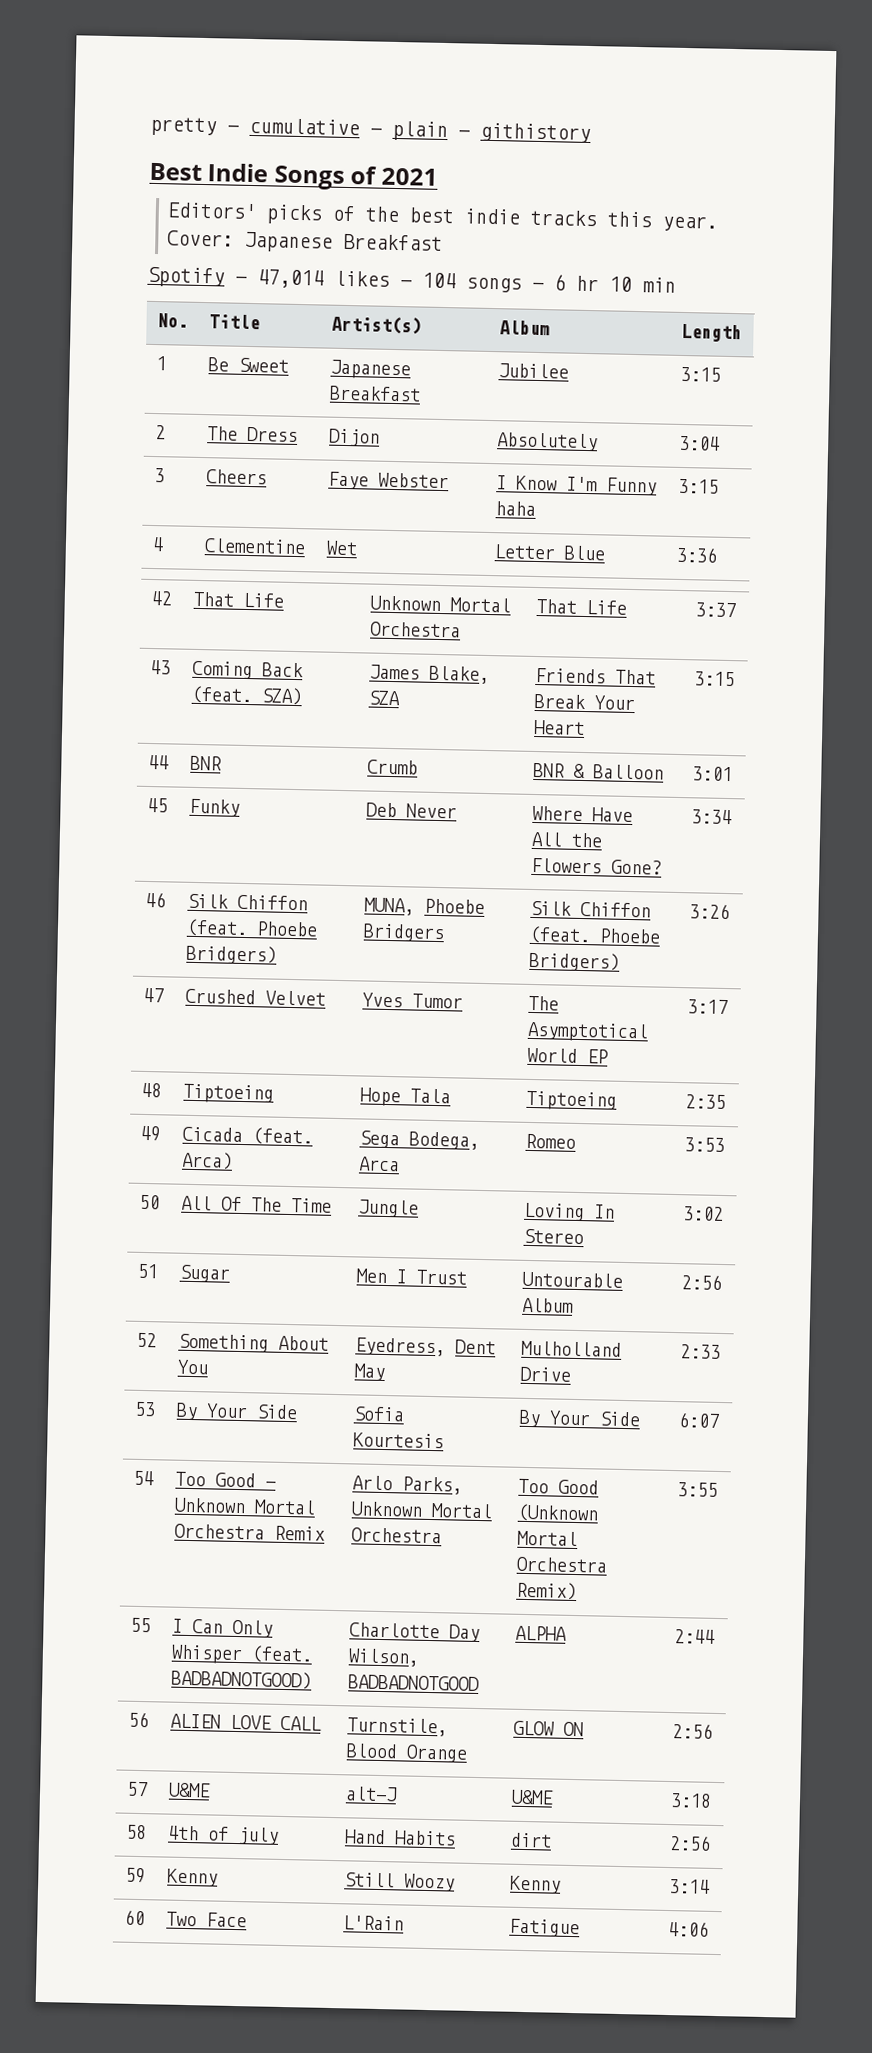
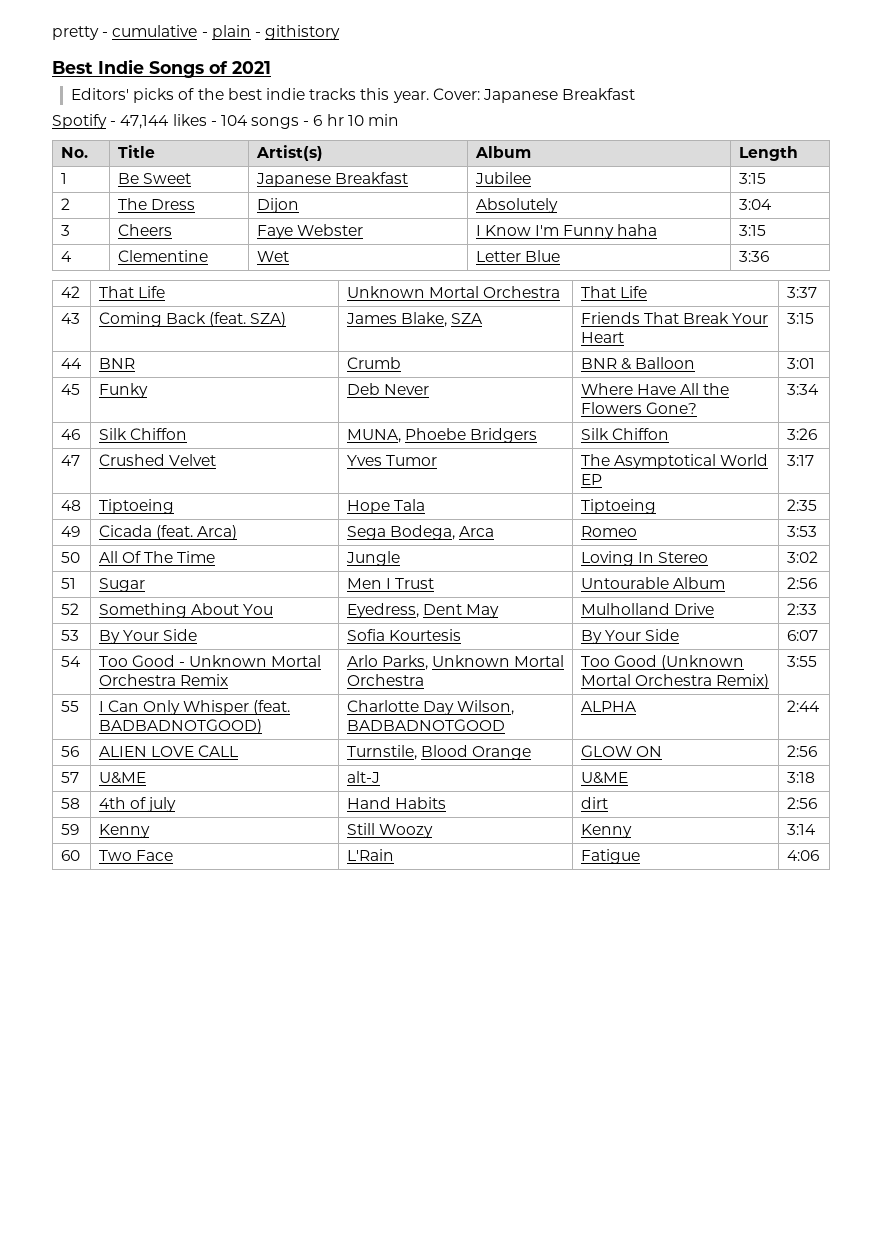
[257,269,324,289] 47,014 -> [120,115,170,129] 47,144
[185,918,318,938] [185,944,277,965] (feat. Phoebe Bridgers) -> (187, 434) none
[528,925,661,945] [528,951,620,972] (feat. Phoebe Bridgers) -> (669, 434) none

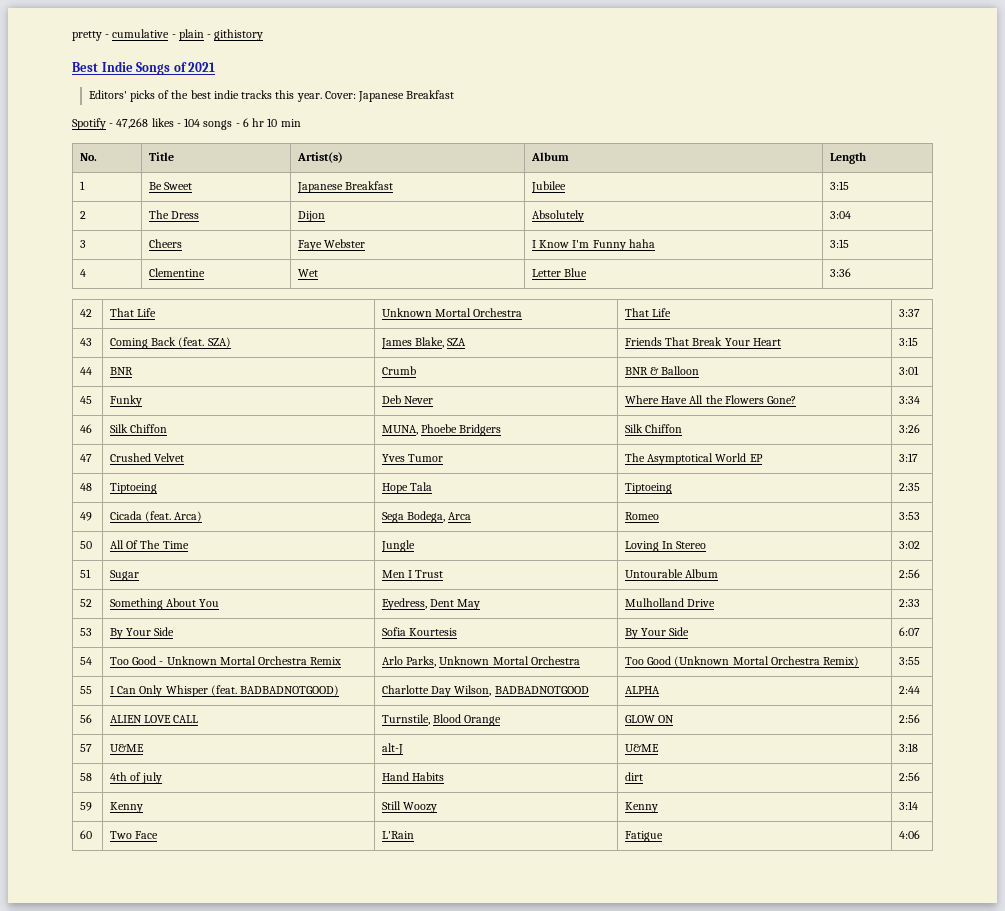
[120,115,170,129] 47,144 -> [116,118,149,129] 47,268

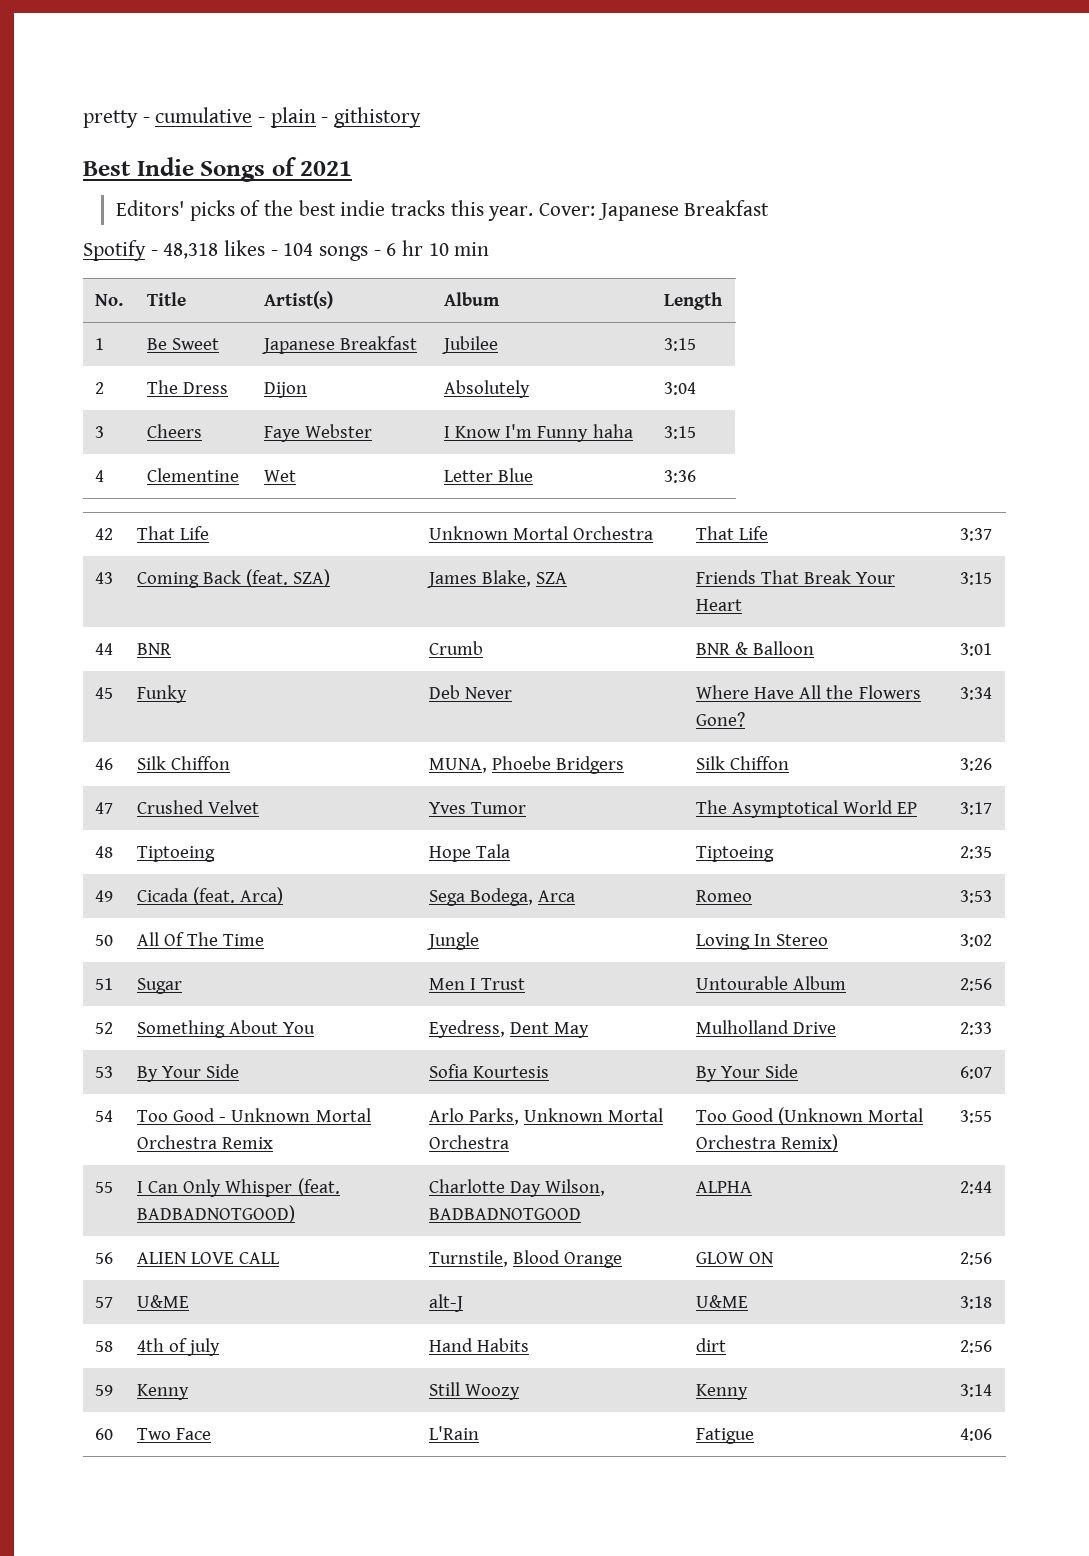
[116,118,149,129] 47,268 -> [163,243,219,259] 48,318

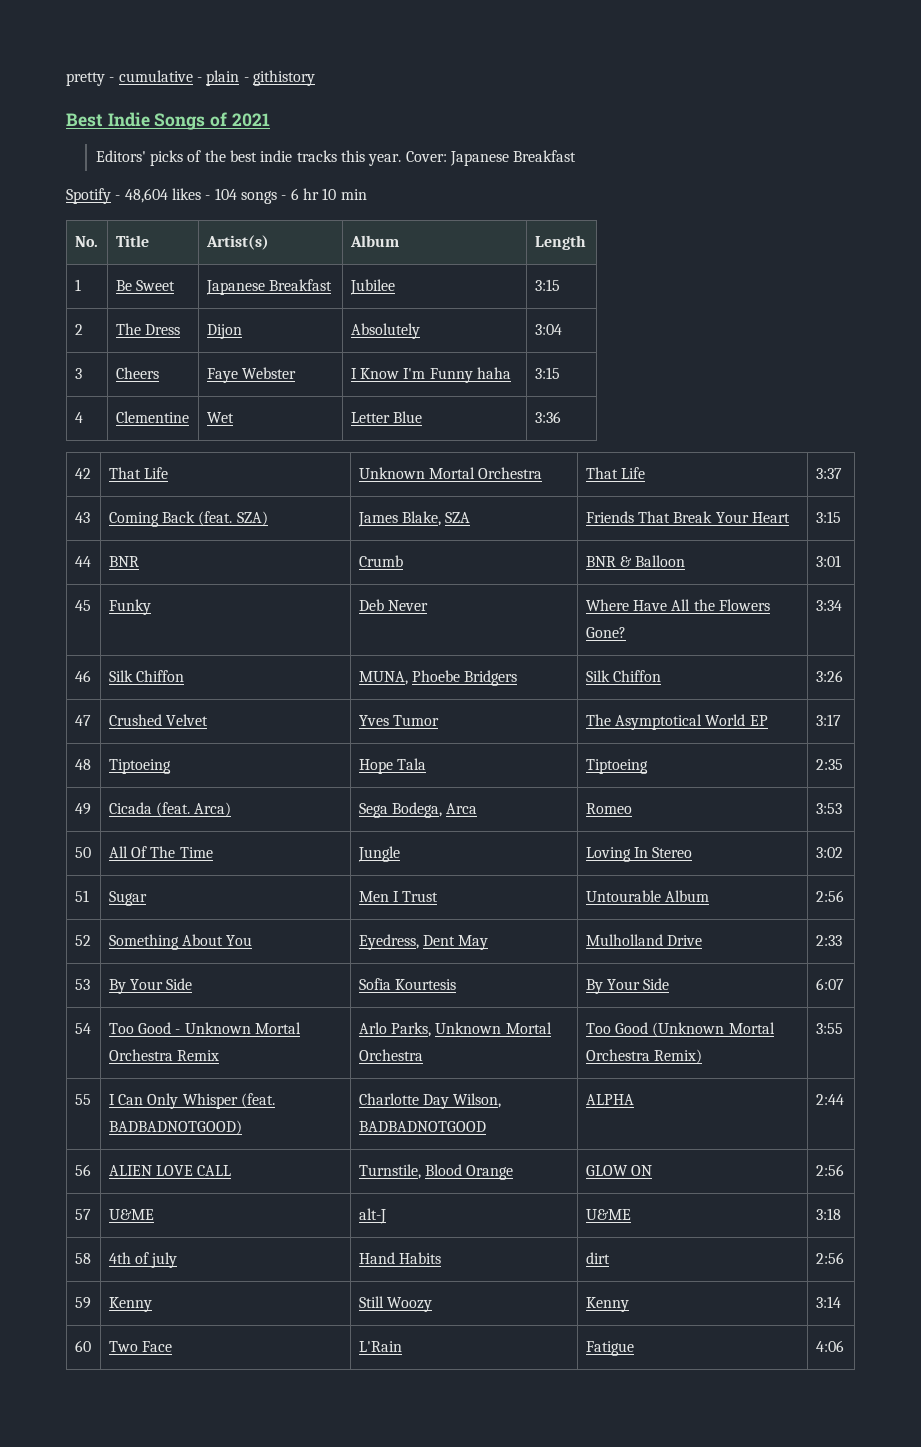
[163,243,219,259] 48,318 -> [124,188,168,203] 48,604

